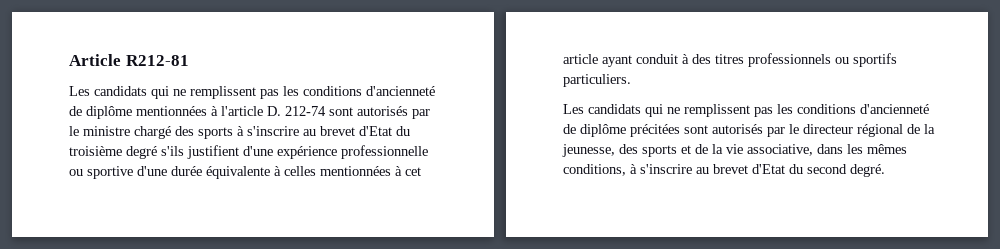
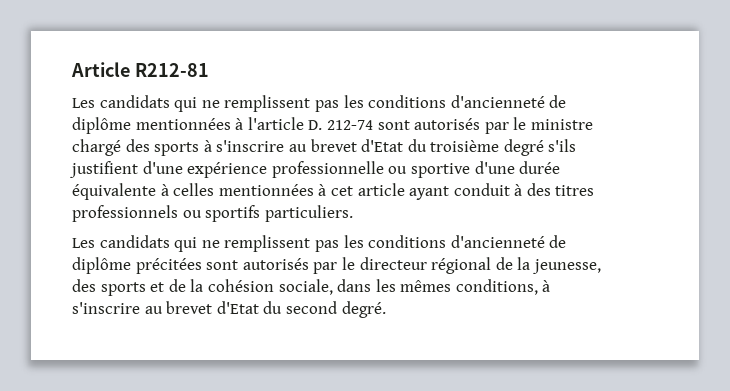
[726,144,813,156] vie associative, -> [207,279,333,295] cohésion sociale,

